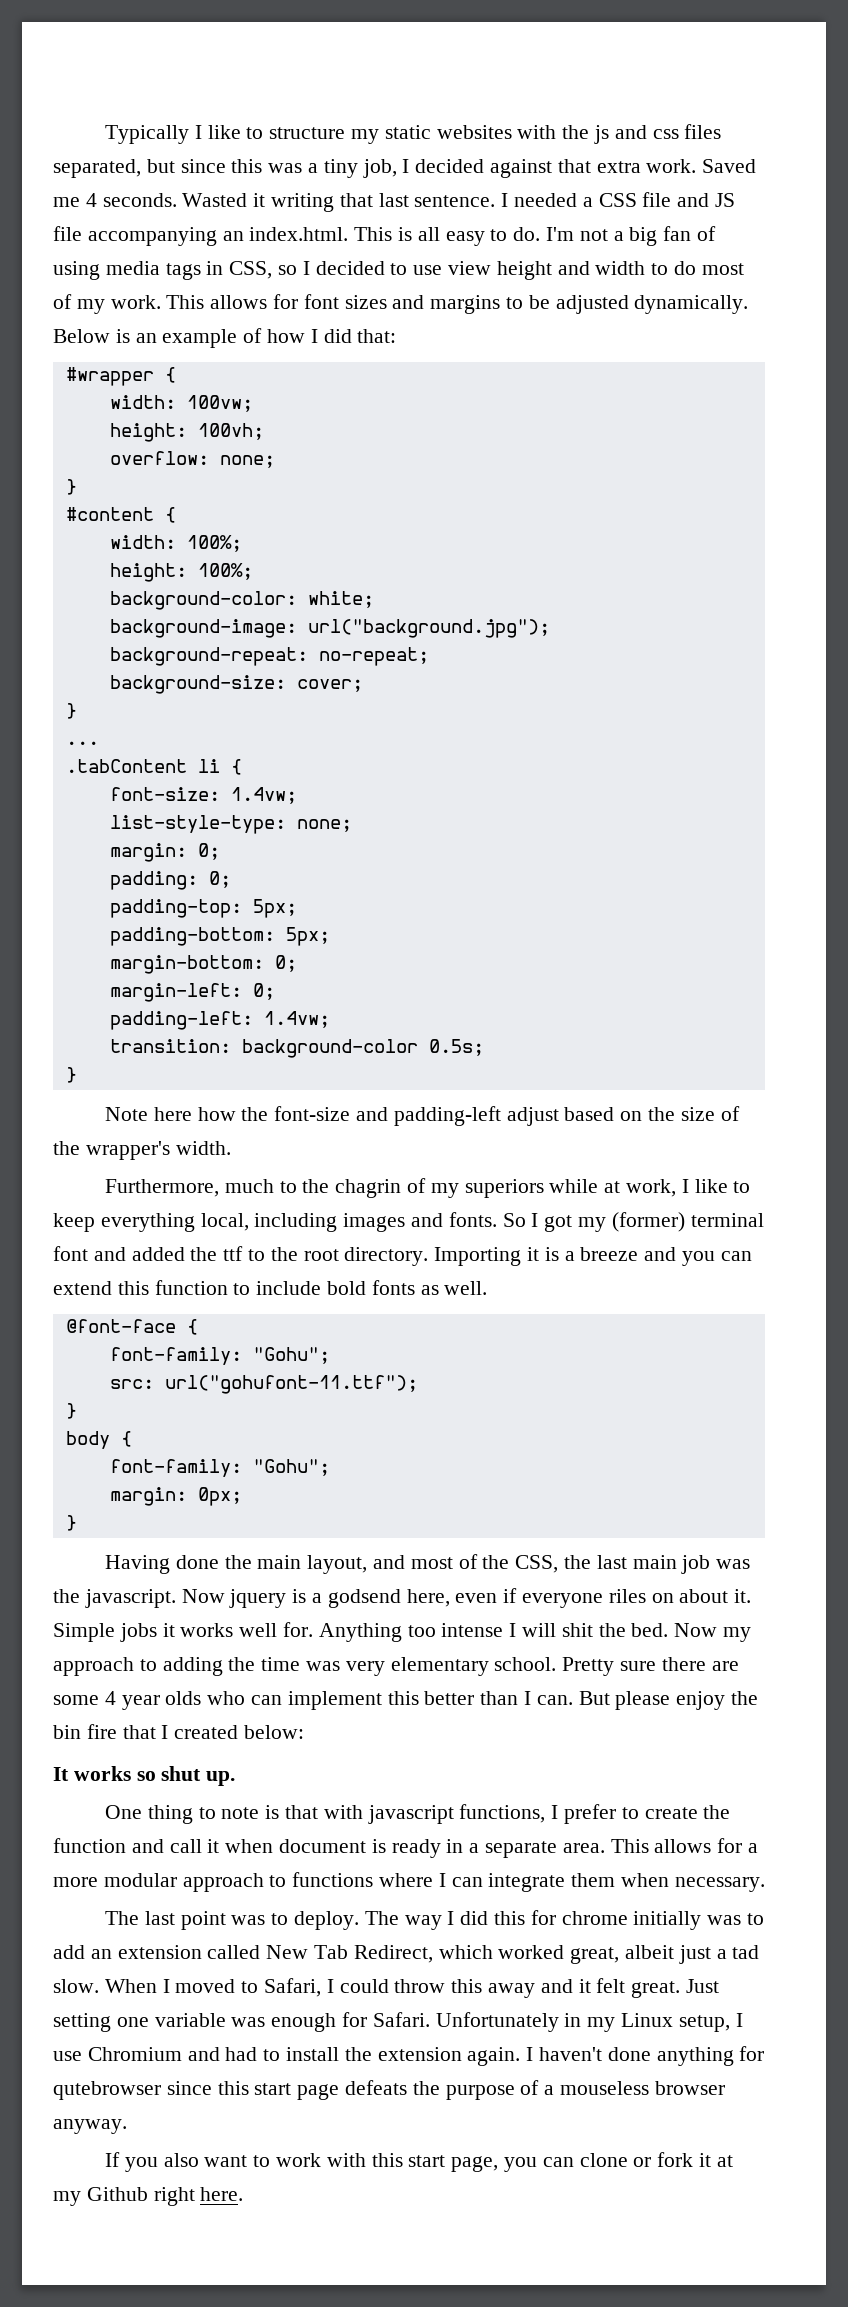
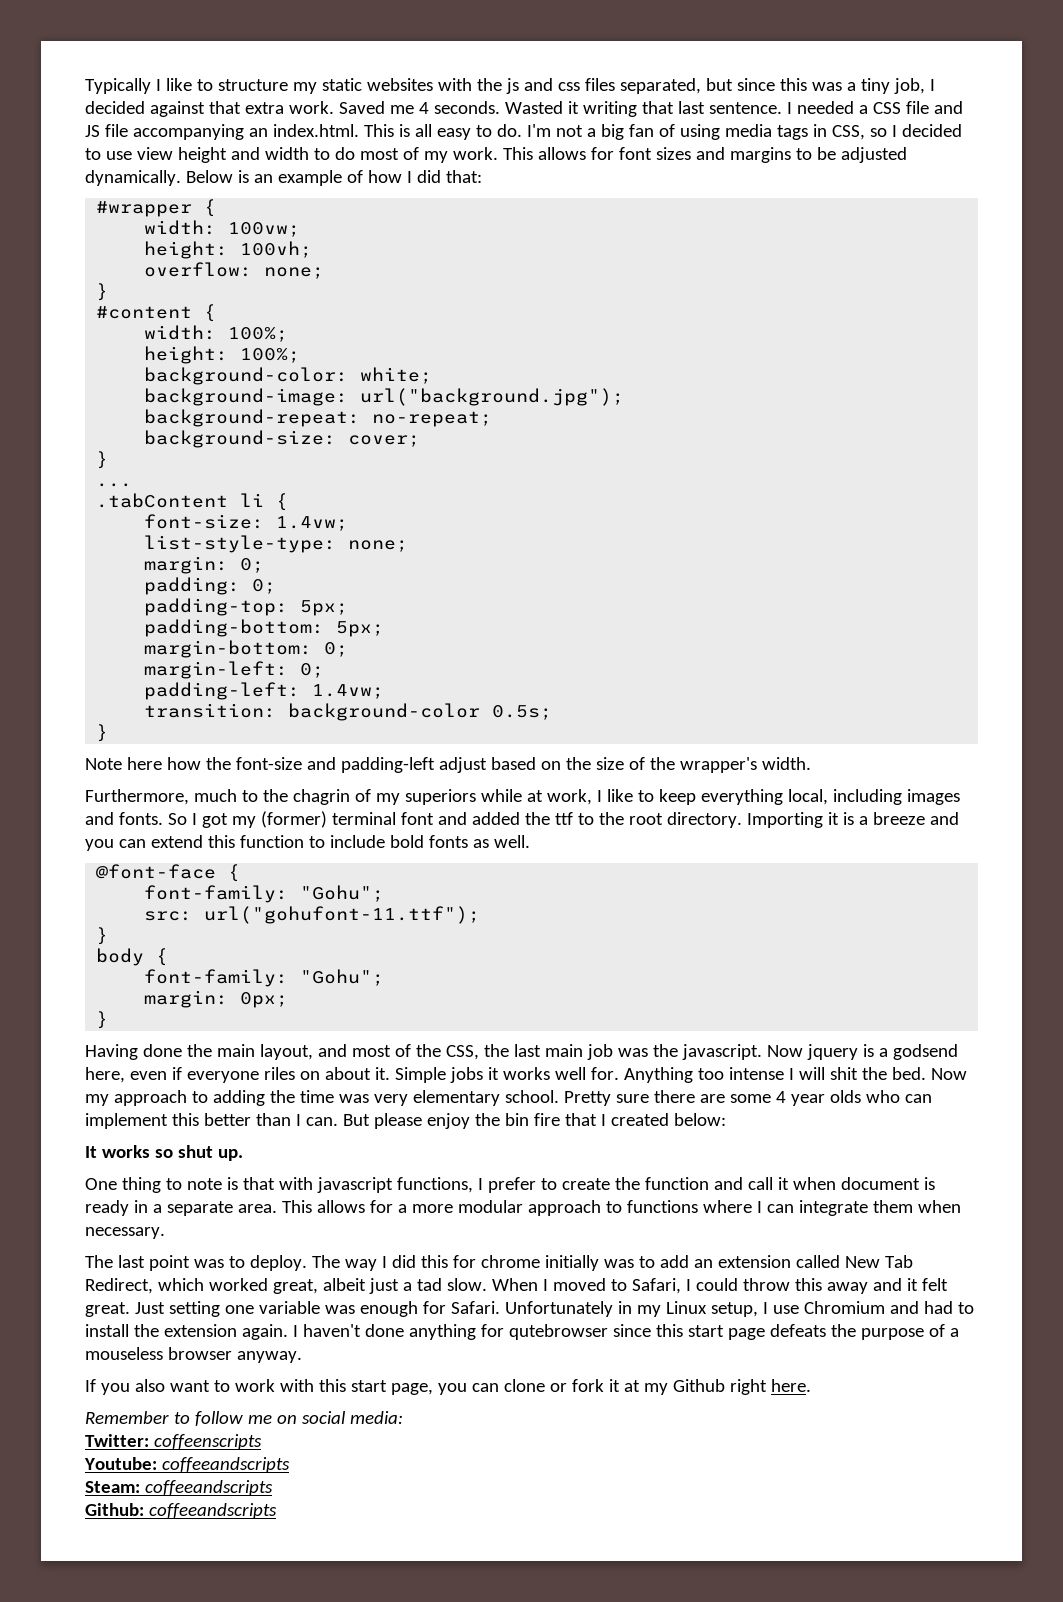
(244, 2194) none -> [85,1411,403,1426] [85,1434,262,1450] [84,1457,290,1473] [85,1480,273,1496] [85,1503,277,1519] // Remember to follow me on social media: // Twitter: coffeenscripts // Youtube: coffeeandscripts // Steam: coffeeandscripts // Github: coffeeandscripts

